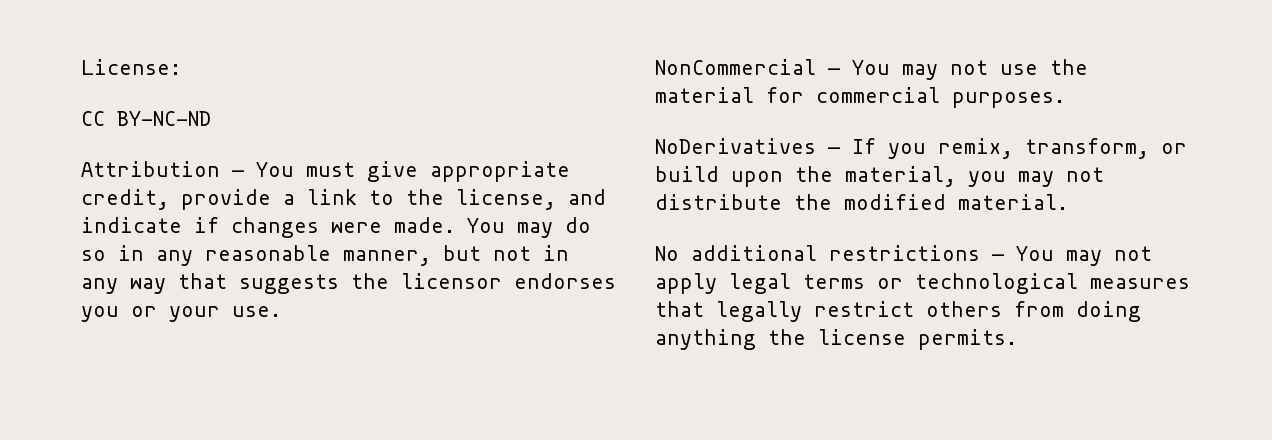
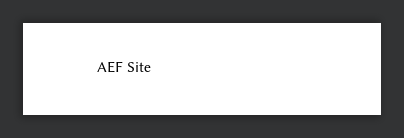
[81,59,181,75] [81,111,211,126] [81,161,570,182] [81,189,606,210] [81,217,591,238] [81,245,569,266] [81,273,616,294] [81,306,281,322] [655,59,1088,80] [655,87,1065,108] [655,138,1187,159] [655,166,1104,187] [655,194,1068,210] [655,245,1152,266] [655,273,1190,294] [655,301,1141,322] [655,329,1017,350] License: // CC BY-NC-ND // Attribution — You must give appropriate credit, provide a link to the license, and indicate if changes were made. You may do so in any reasonable manner, but not in any way that suggests the licensor endorses you or your use. // NonCommercial — You may not use the material for commercial purposes. // NoDerivatives — If you remix, transform, or build upon the material, you may not distribute the modified material. // No additional restrictions — You may not apply legal terms or technological measures that legally restrict others from doing anything the license permits. -> [97,61,152,73] AEF Site

